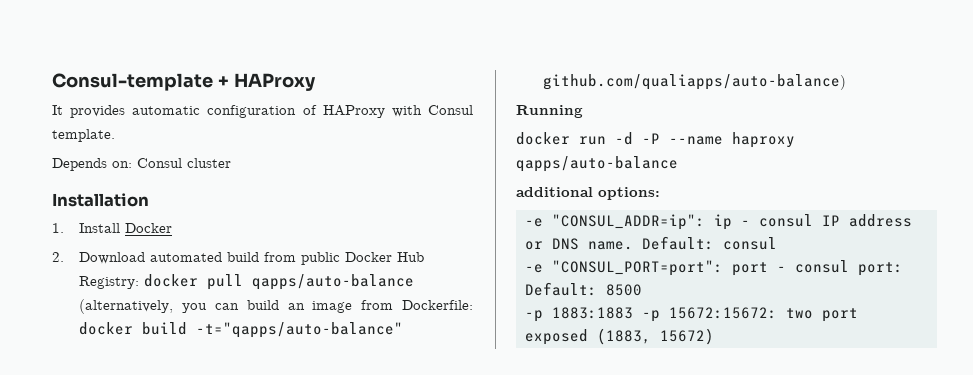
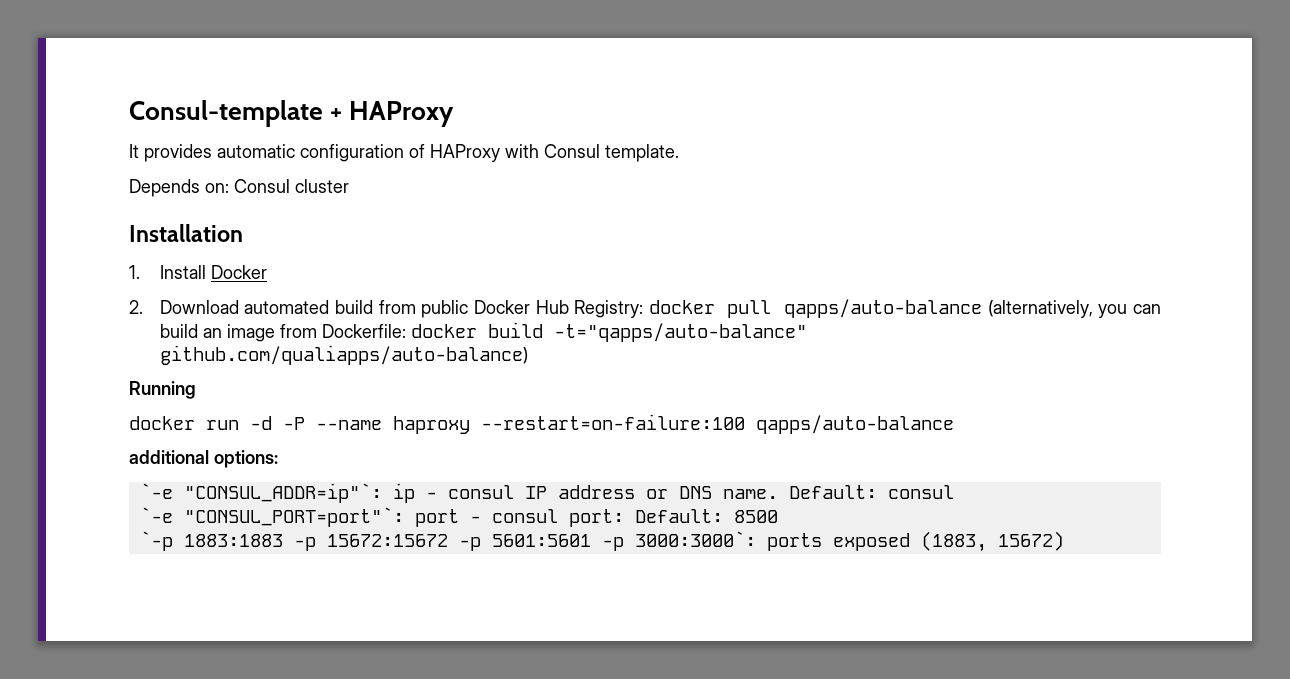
(795, 140) none -> [481,414,745,430] --restart=on-failure:100
[525,214,705,230] -e "CONSUL_ADDR=ip": -> [139,483,382,503] `-e "CONSUL_ADDR=ip"`:
[525,260,723,276] -e "CONSUL_PORT=port": -> [139,507,404,527] `-e "CONSUL_PORT=port"`:
[525,310,543,322] -p -> [139,531,173,551] `-p
[669,307,858,322] 15672:15672: two port -> [326,531,822,551] 15672:15672 -p 5601:5601 -p 3000:3000`: ports

